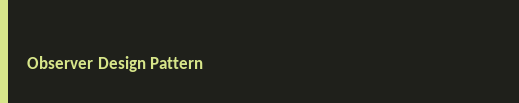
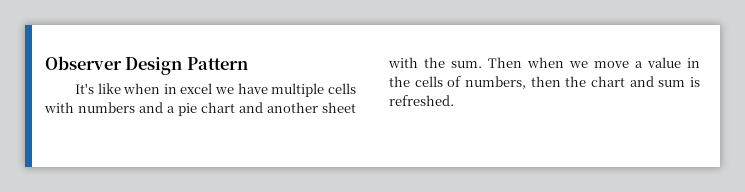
(204, 63) none -> [74,83,356,97] [44,102,356,116] [388,57,700,68] [389,76,700,89] [389,95,454,106] // It's like when in excel we have multiple cells with numbers and a pie chart and another sheet with the sum. Then when we move a value in the cells of numbers, then the chart and sum is refreshed.

